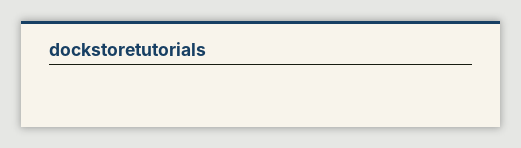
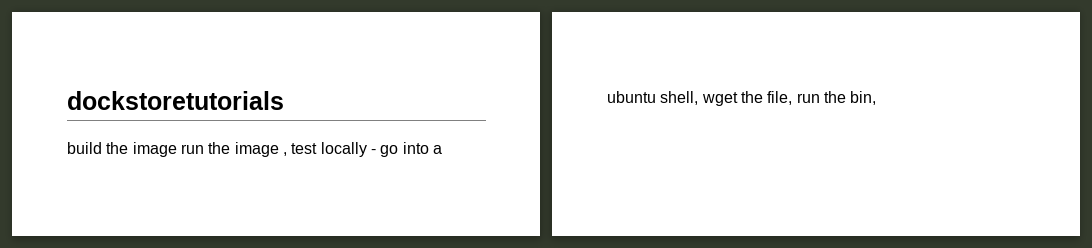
(206, 49) none -> [67,142,442,157] [607,91,877,106] // build the image run the image , test locally - go into a ubuntu shell, wget the file, run the bin,

